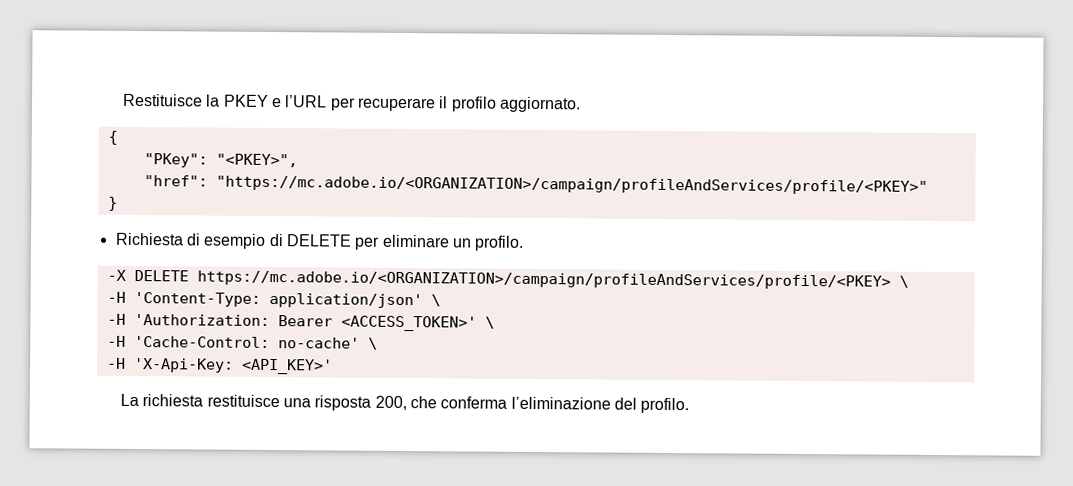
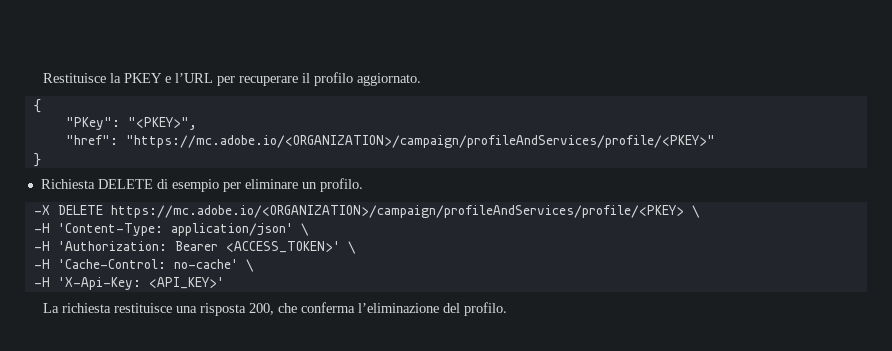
(184, 239) none -> [97,179,153,189] DELETE
[268,233,352,247] di DELETE -> (219, 185) none

